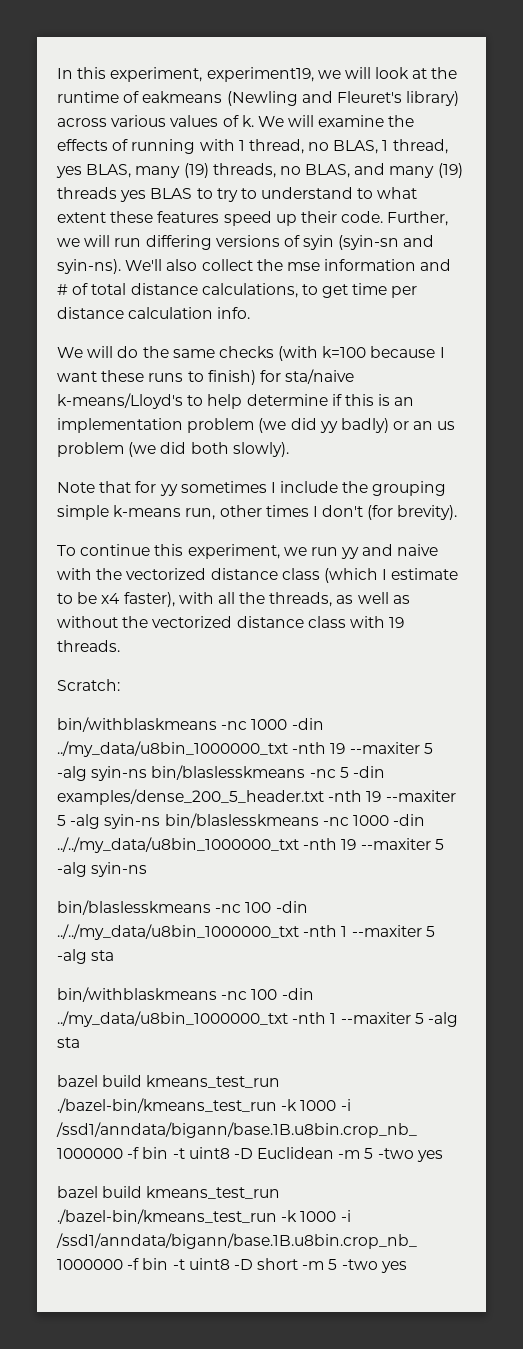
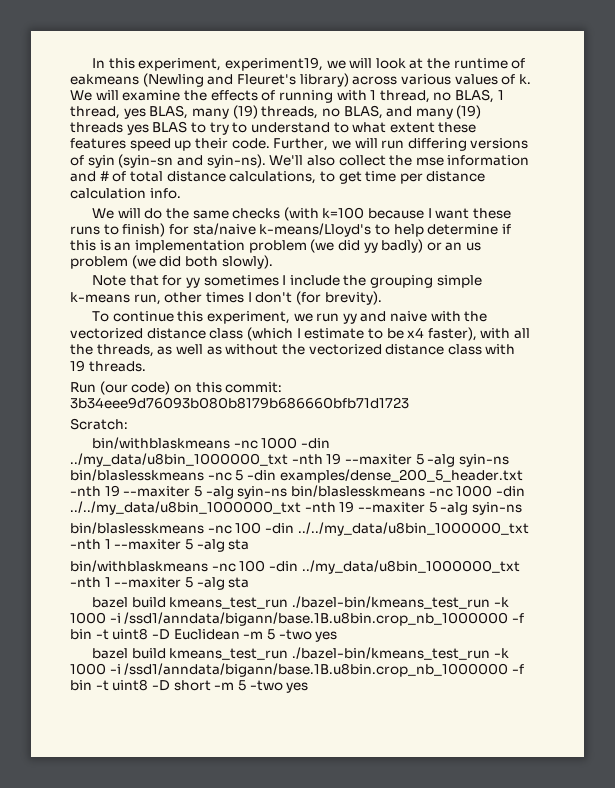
(120, 646) none -> [70,381,283,395] [70,397,409,409] // Run (our code) on this commit: 3b34eee9d76093b080b8179b686660bfb71d1723

